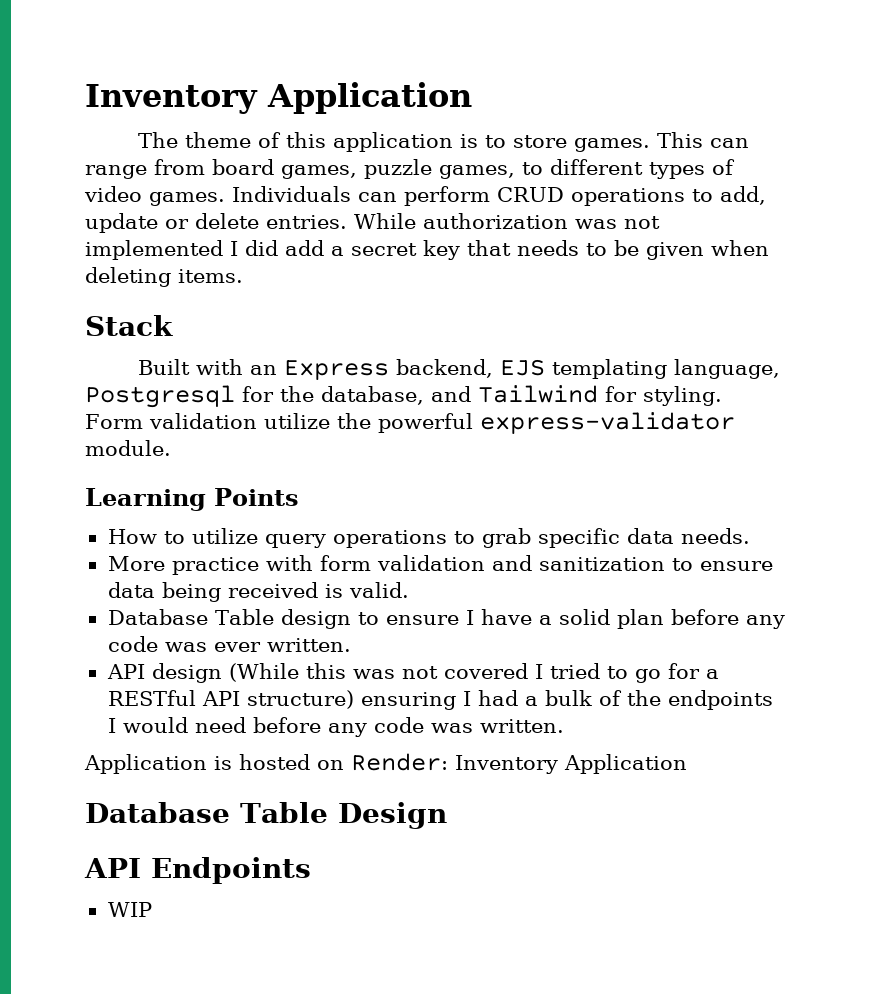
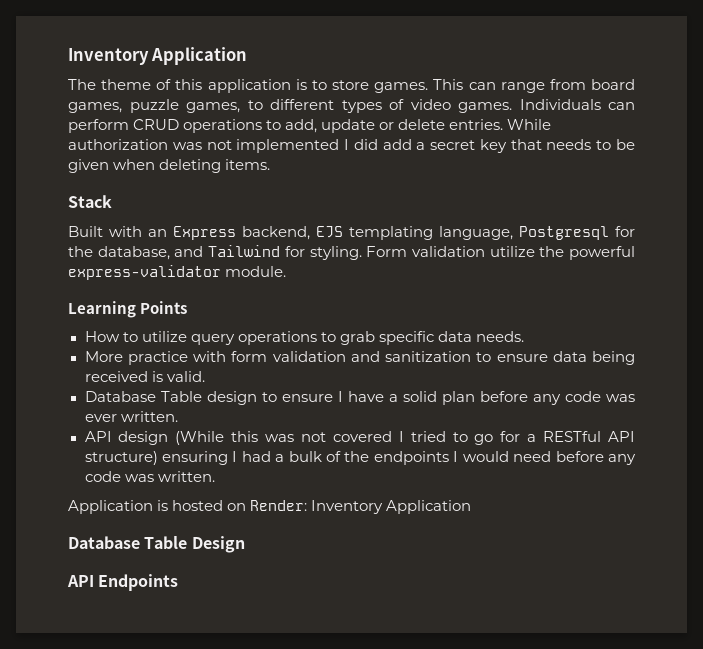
[107,902,152,917] // WIP -> (179, 582) none

